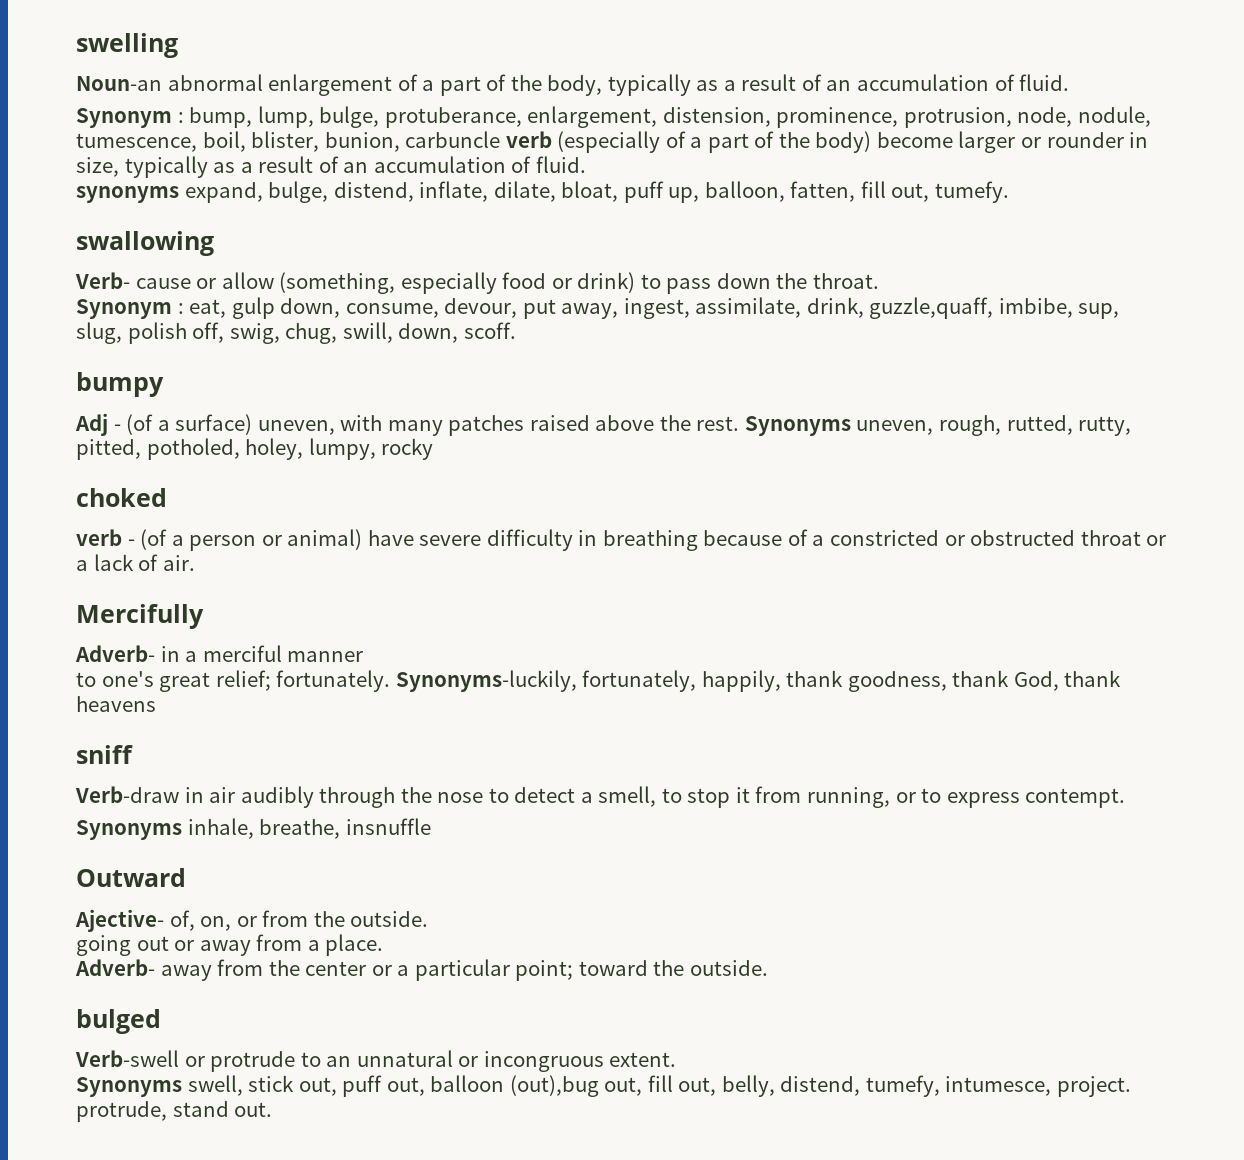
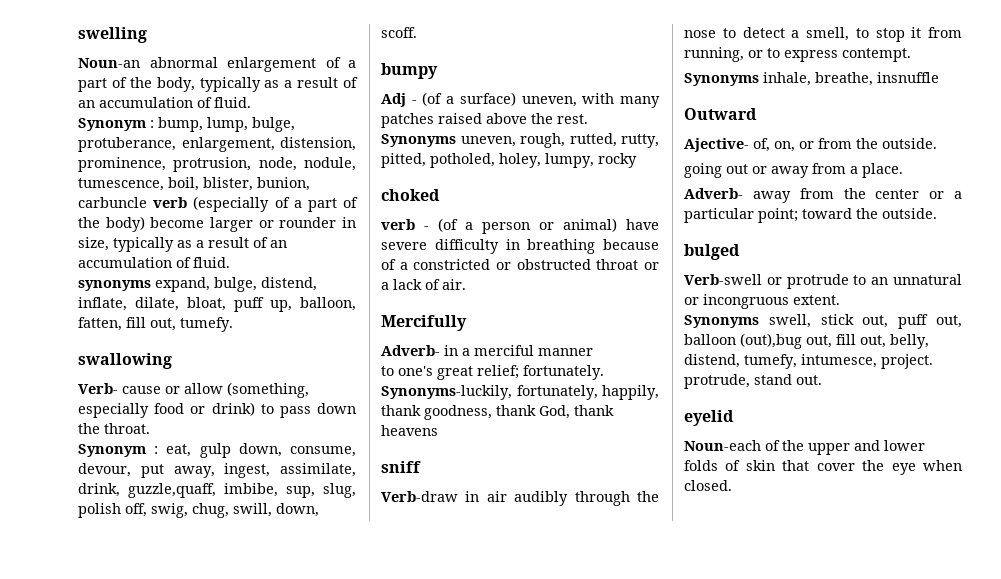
(273, 1109) none -> [684,410,734,426] [684,440,925,455] [684,460,962,475] [684,480,732,491] // eyelid // Noun-each of the upper and lower folds of skin that cover the eye when closed.

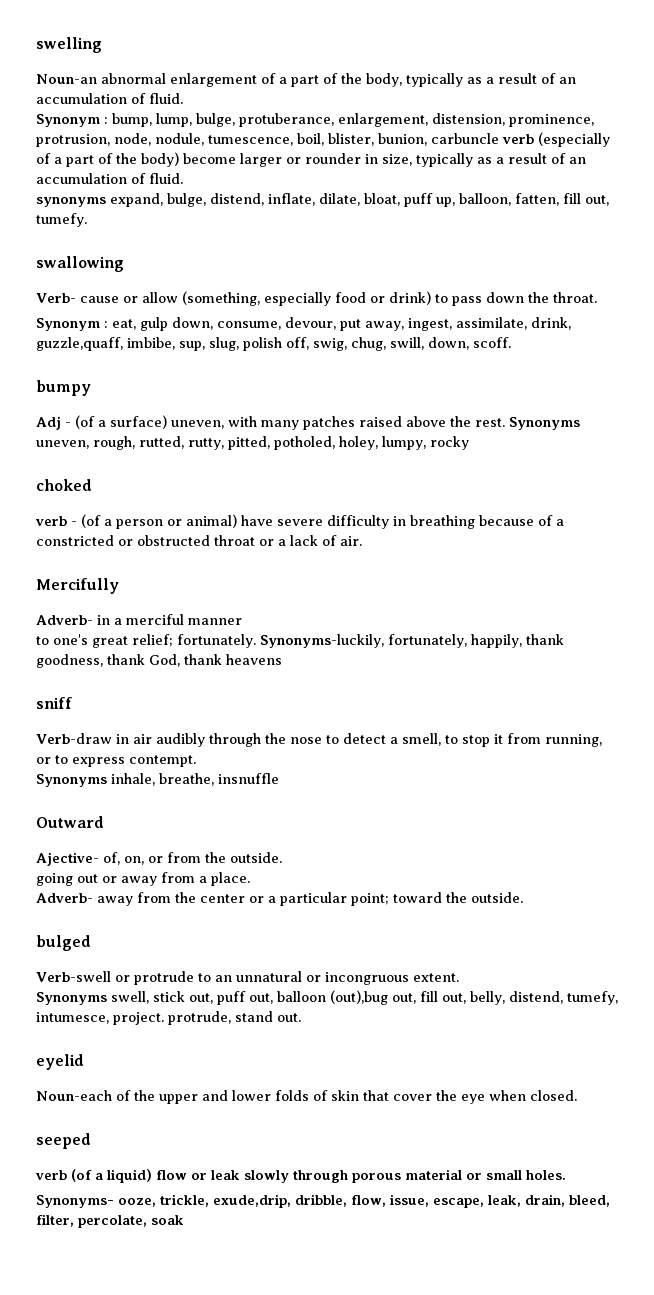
(732, 485) none -> [36,1133,91,1149] [35,1169,566,1183] [36,1194,610,1208] [36,1214,184,1228] // seeped // verb (of a liquid) flow or leak slowly through porous material or small holes. // Synonyms- ooze, trickle, exude,drip, dribble, flow, issue, escape, leak, drain, bleed, filter, percolate, soak

